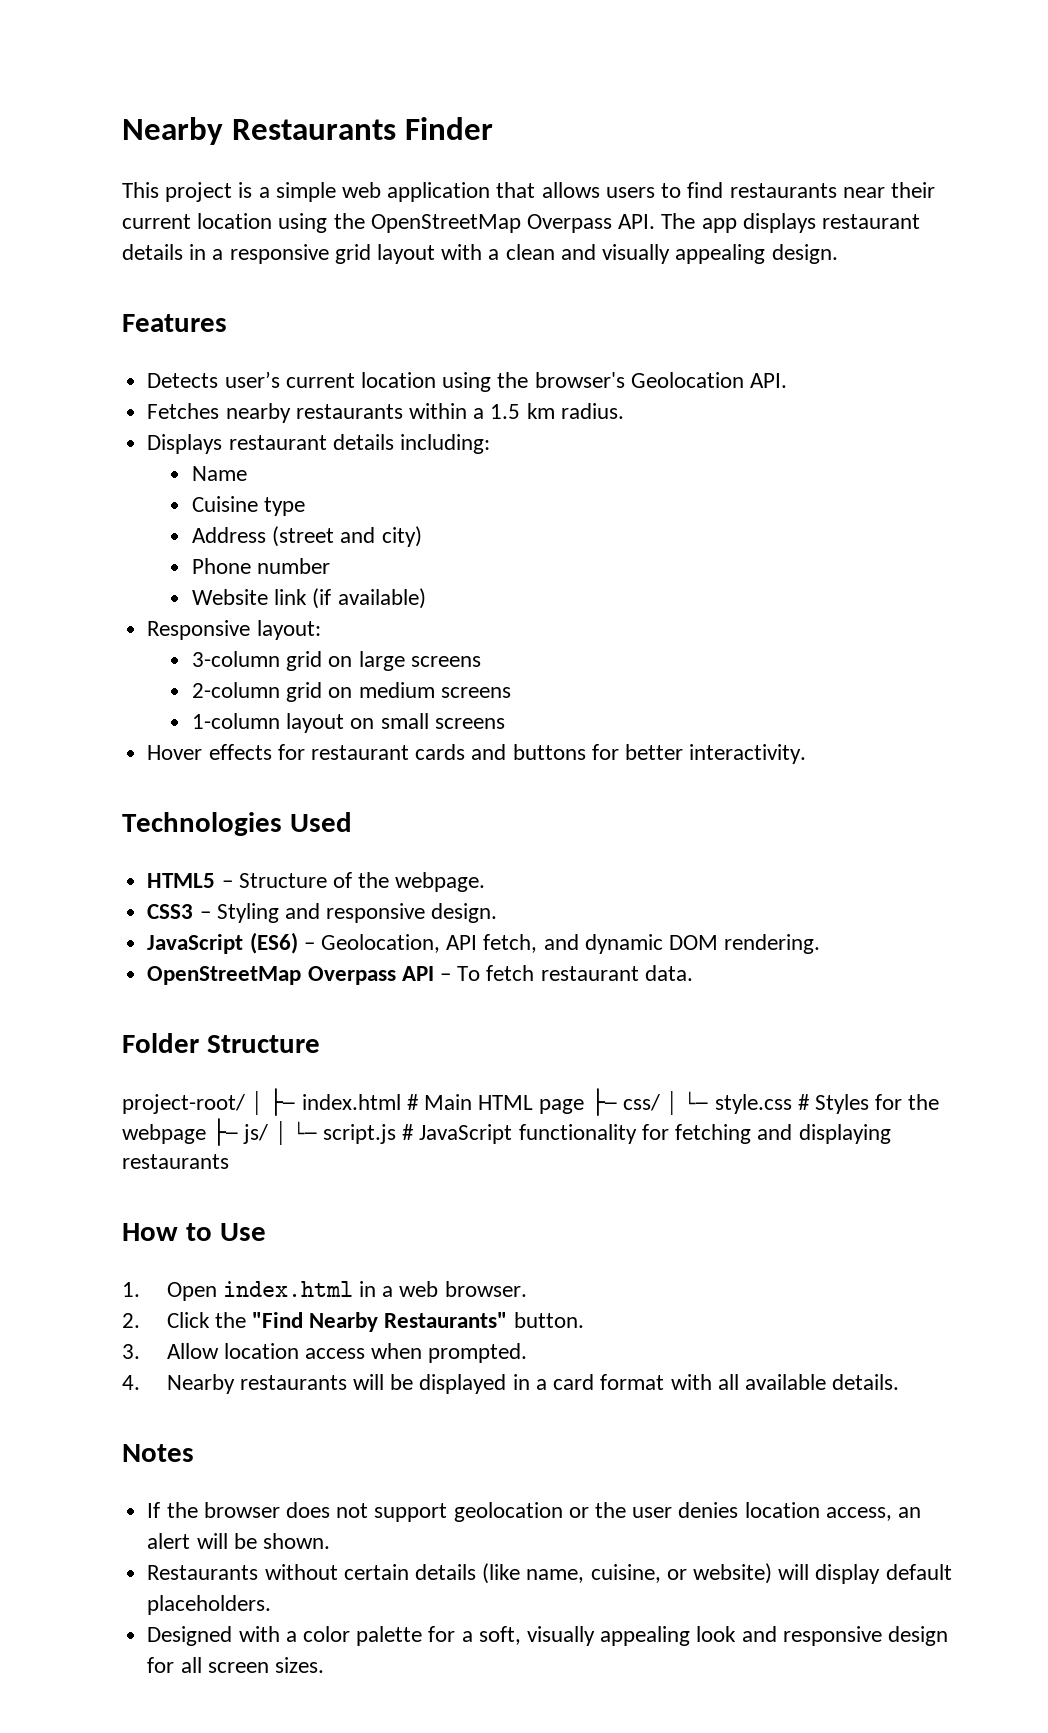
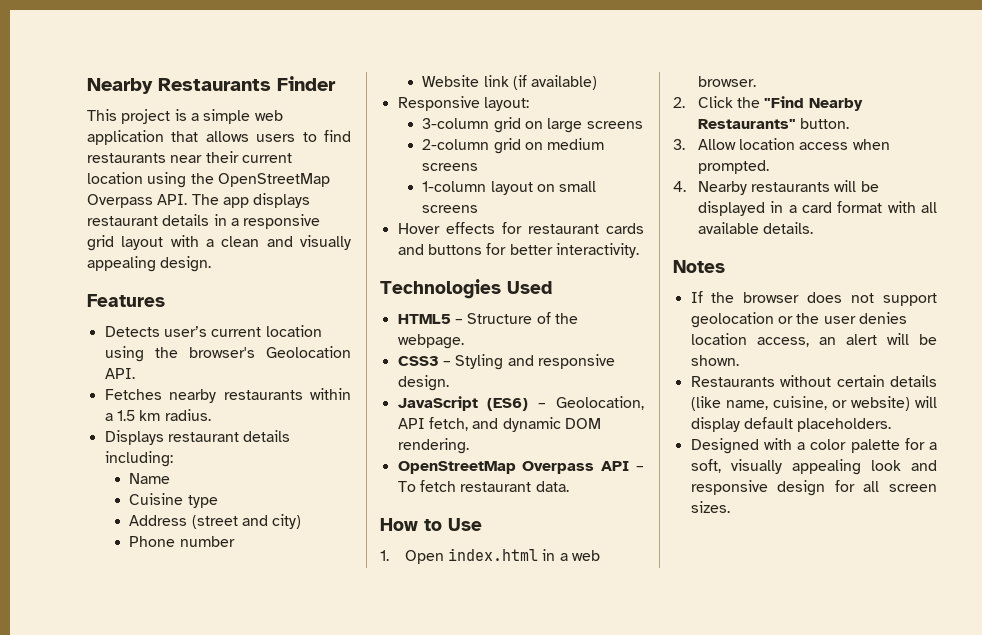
[122,1033,320,1053] [122,1088,940,1116] [122,1118,891,1146] [122,1154,229,1169] // Folder Structure // project-root/ │ ├─ index.html # Main HTML page ├─ css/ │ └─ style.css # Styles for the webpage ├─ js/ │ └─ script.js # JavaScript functionality for fetching and displaying restaurants -> (569, 486) none

